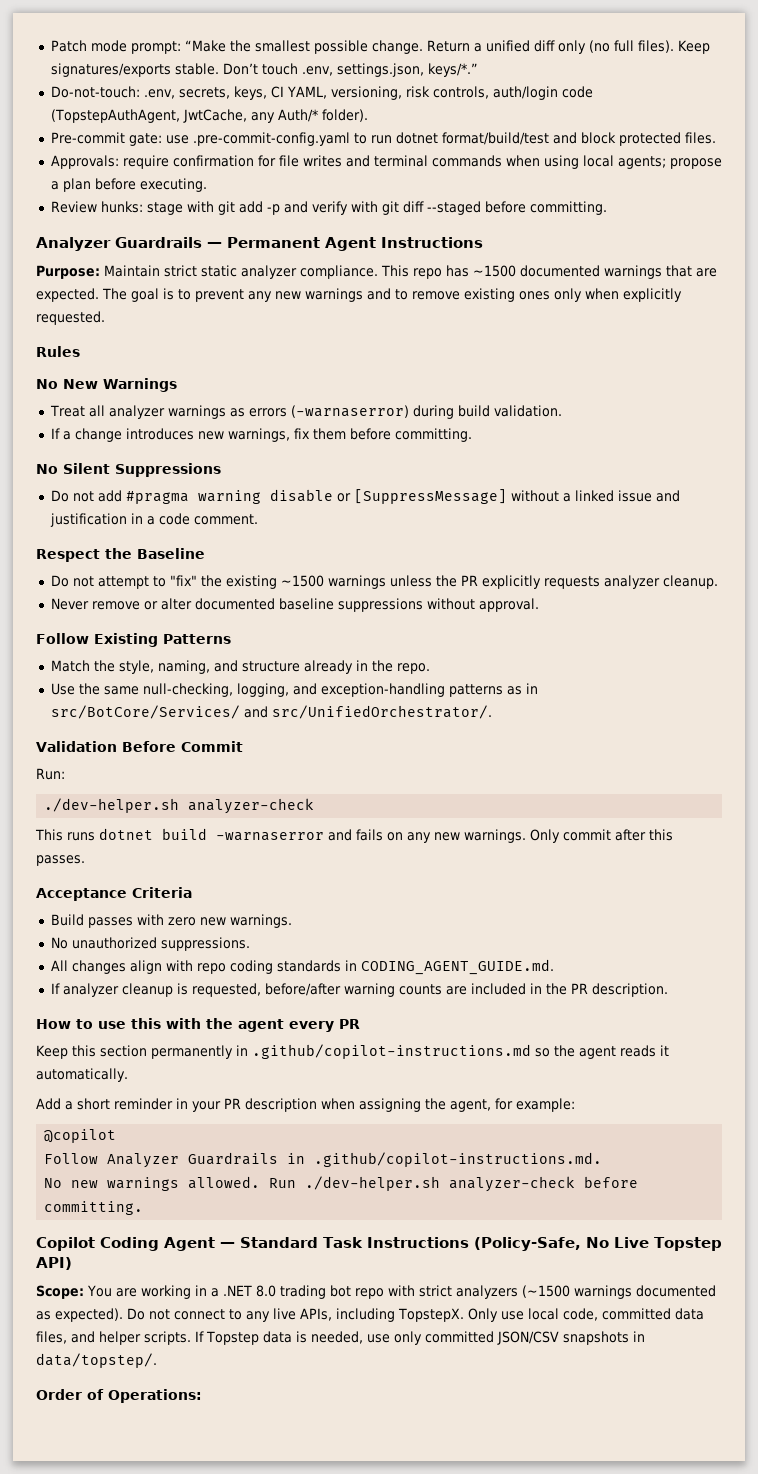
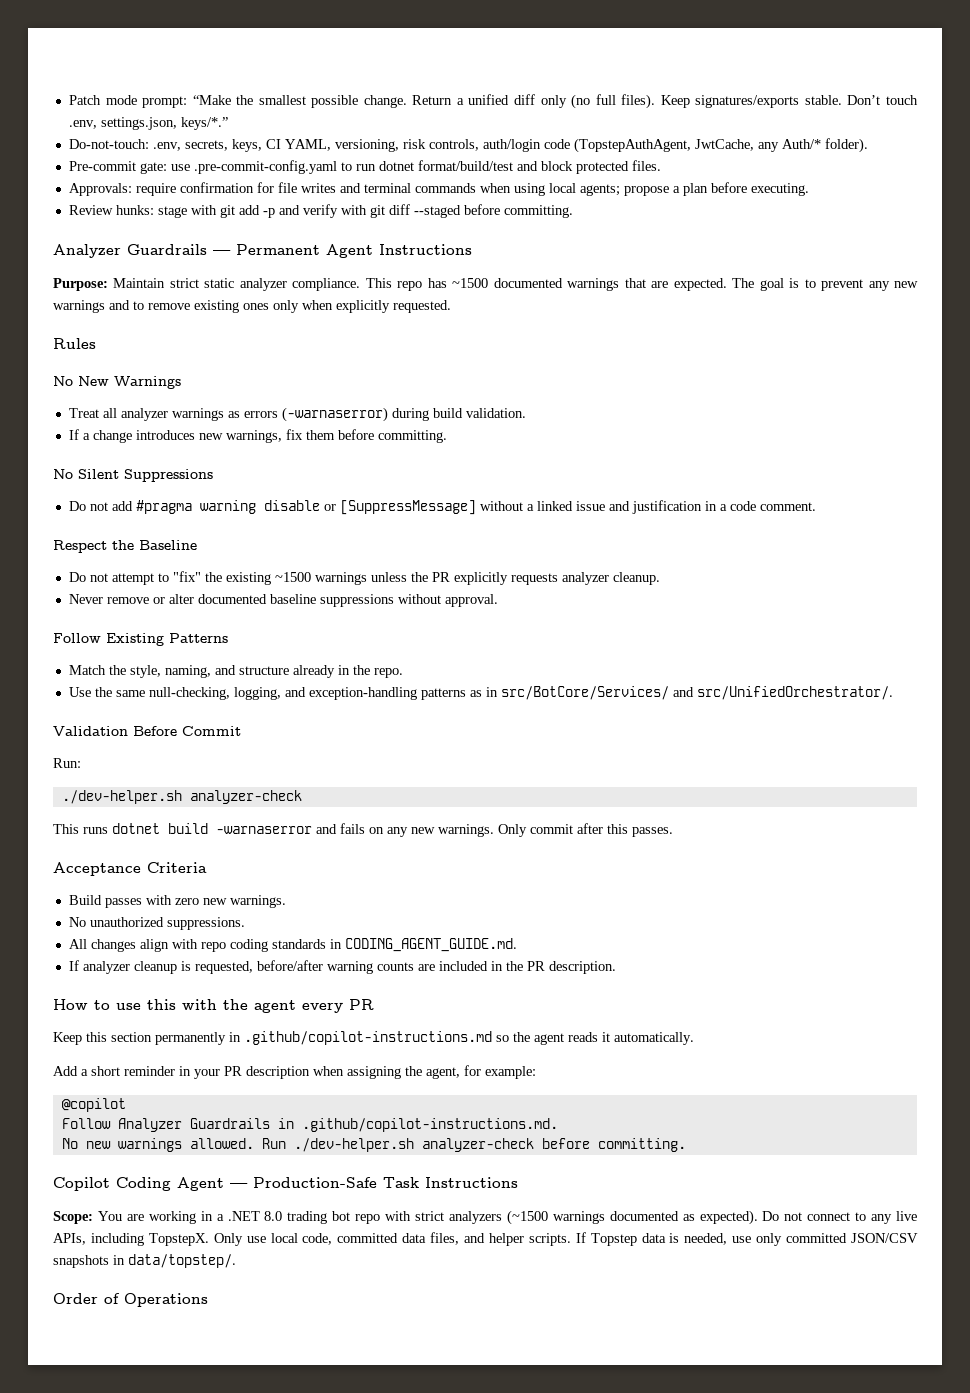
[240,1237,318,1248] Standard -> [253,1177,377,1188] Production‑Safe
[473,1237,722,1251] [36,1257,72,1270] (Policy-Safe, No Live Topstep API) -> (518, 1182) none
[108,1389,202,1403] Operations: -> [124,1293,208,1307] Operations

